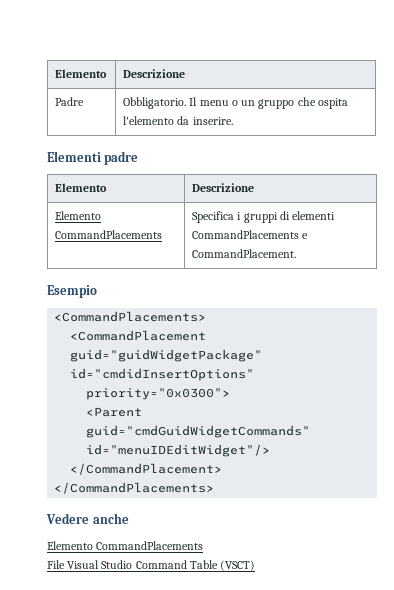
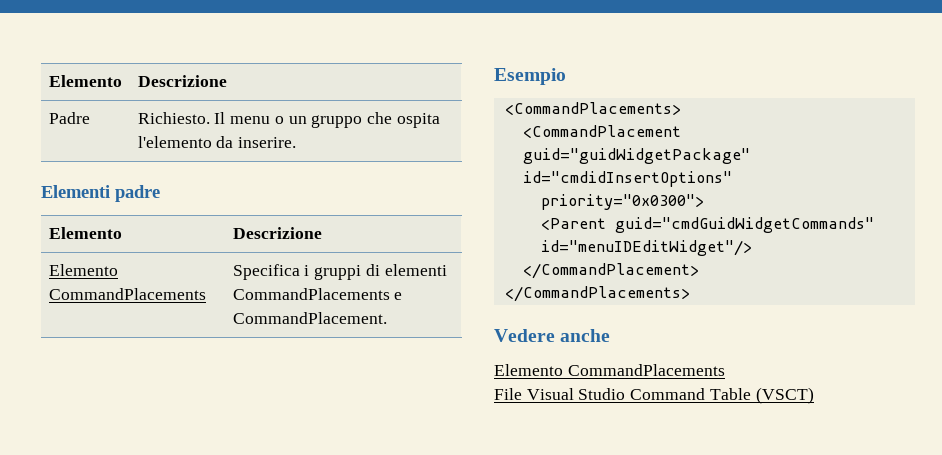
[123,97,187,109] Obbligatorio. -> [137,112,210,124] Richiesto.

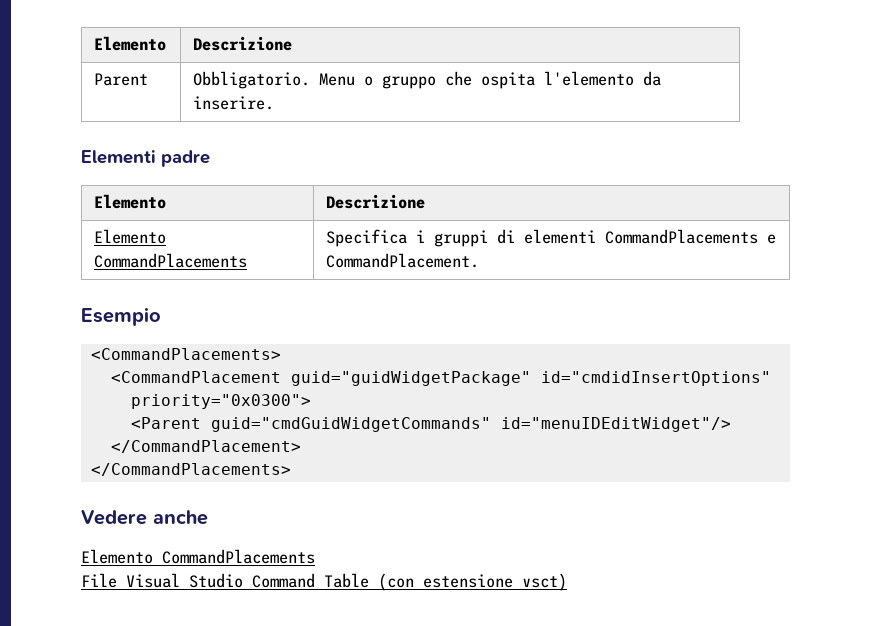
[48,75,122,87] [137,75,227,87] [48,112,90,124] [137,112,307,124] Elemento | Descrizione // Padre | Richiesto. Il menu o un -> [94,36,167,51] [193,36,293,51] [94,73,149,86] [193,71,374,89] Elemento | Descrizione // Parent | Obbligatorio. Menu o
[755,387,814,404] (VSCT) -> [378,573,567,591] (con estensione vsct)

